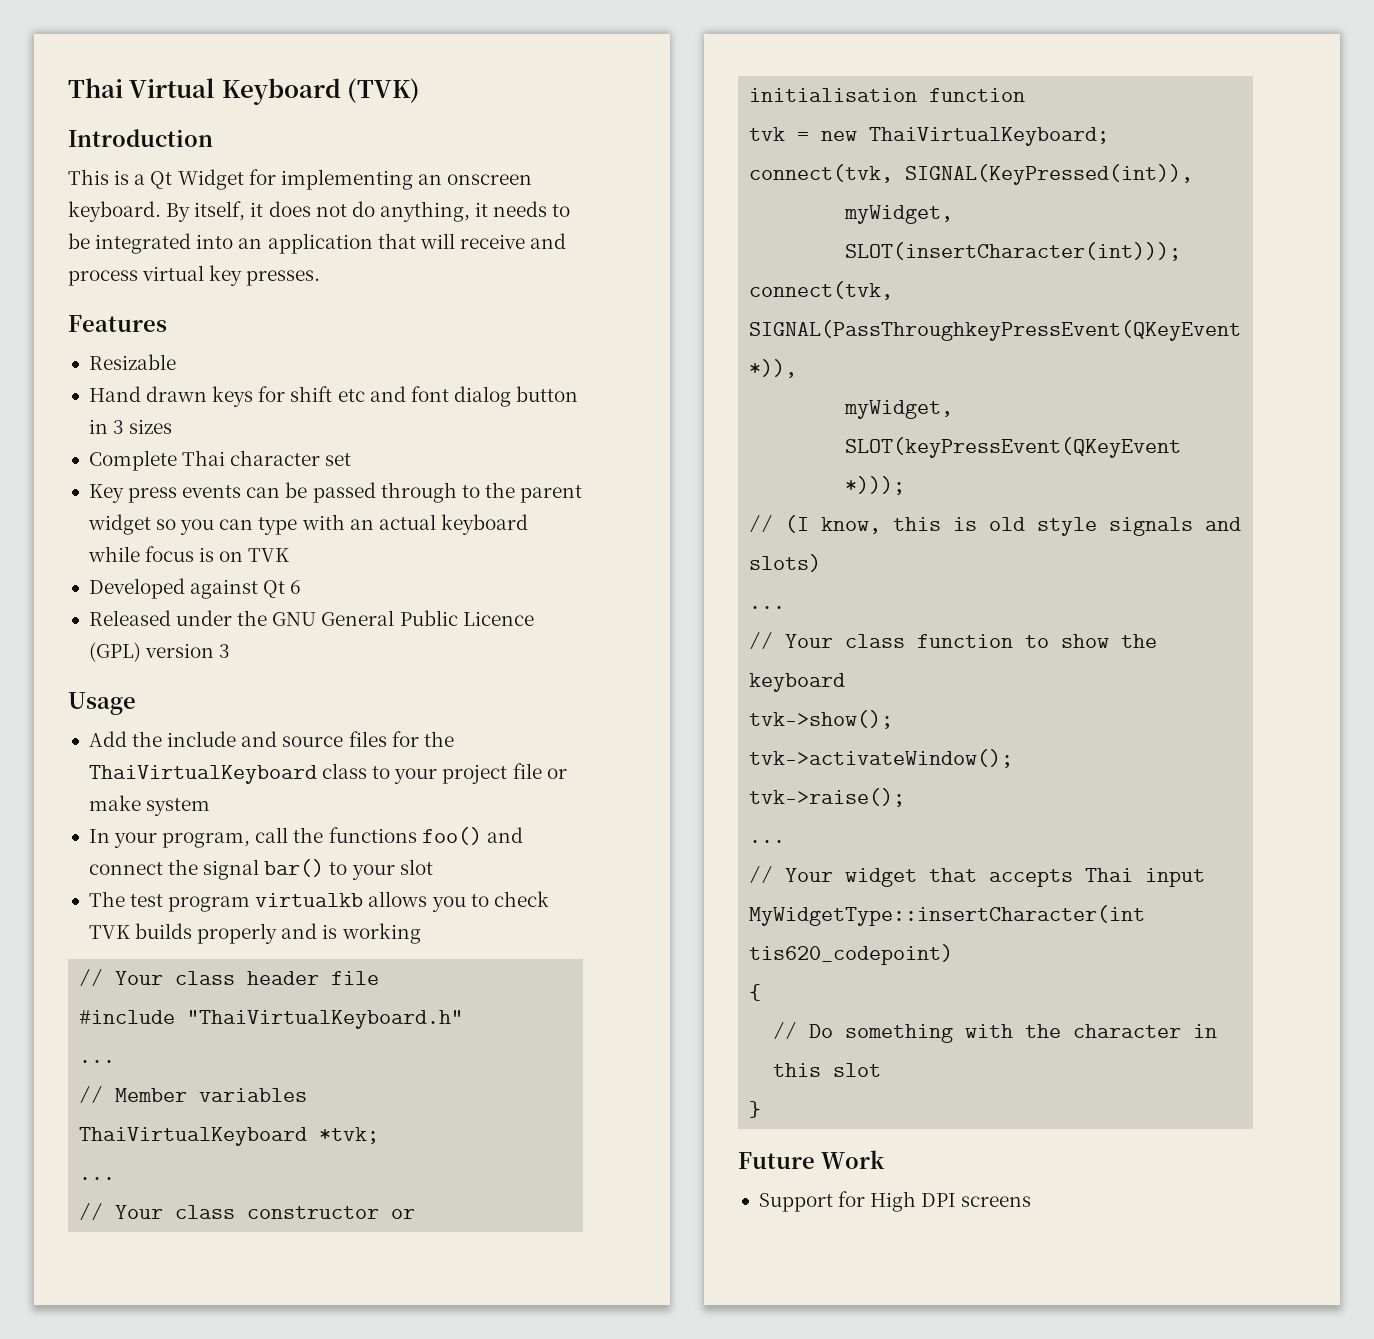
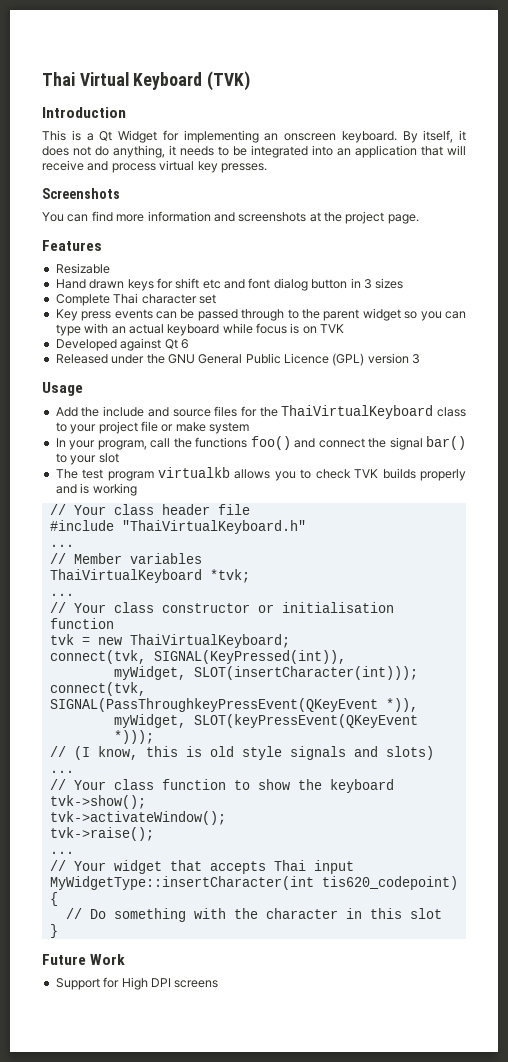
(321, 278) none -> [42,188,120,199] [42,211,419,224] // Screenshots // You can find more information and screenshots at the project page.

